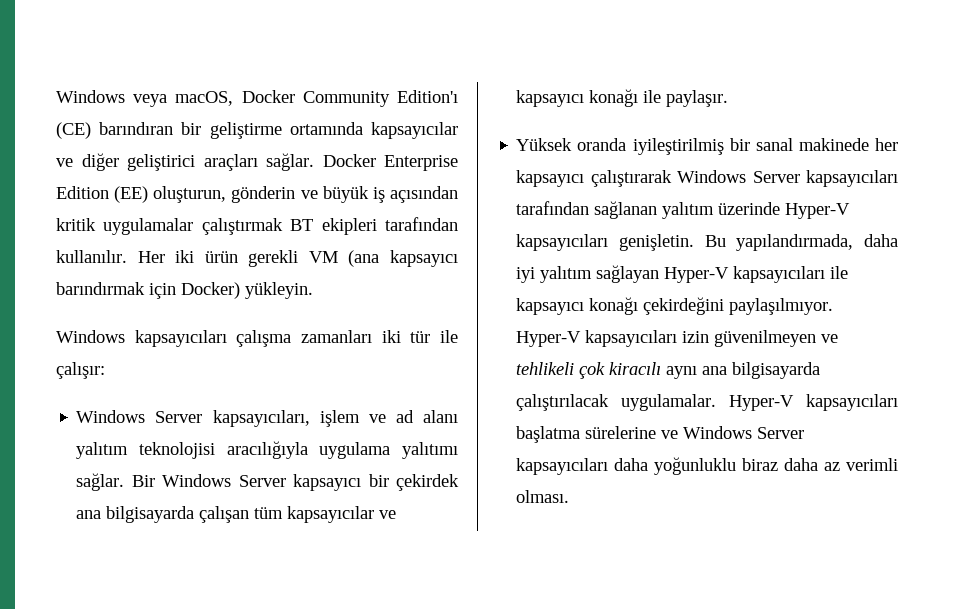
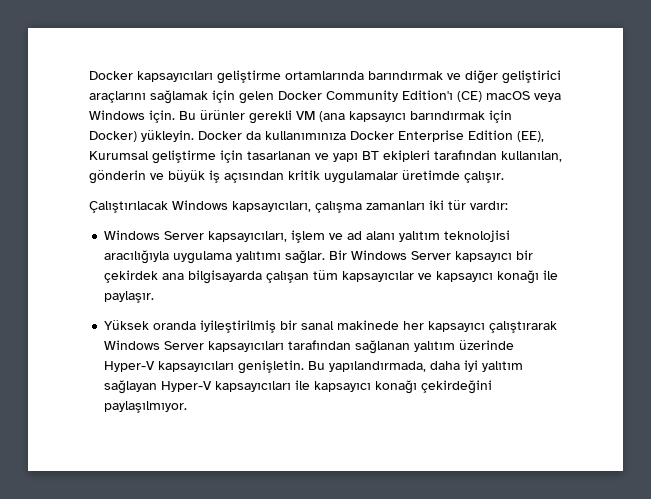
[56,90,458,107] [56,122,458,139] [56,153,458,171] [56,186,459,203] [56,217,458,235] [56,250,238,263] Windows veya macOS, Docker Community Edition'ı (CE) barındıran bir geliştirme ortamında kapsayıcılar ve diğer geliştirici araçları sağlar. Docker Enterprise Edition (EE) oluşturun, gönderin ve büyük iş açısından kritik uygulamalar çalıştırmak BT ekipleri tarafından kullanılır. Her iki ürün -> [89,70,561,84] [89,90,561,104] [89,110,245,123] Docker kapsayıcıları geliştirme ortamlarında barındırmak ve diğer geliştirici araçlarını sağlamak için gelen Docker Community Edition'ı (CE) macOS veya Windows için. Bu ürünler
[56,330,227,347] // Windows kapsayıcıları -> [198,130,544,142] [89,150,562,164] [89,170,504,184] [89,200,311,213] Docker da kullanımınıza Docker Enterprise Edition (EE), Kurumsal geliştirme için tasarlanan ve yapı BT ekipleri tarafından kullanılan, gönderin ve büyük iş açısından kritik uygulamalar üretimde çalışır. // Çalıştırılacak Windows kapsayıcıları,
[440,330,459,343] [56,362,105,379] ile çalışır: -> [470,201,508,210] vardır:
[516,330,839,347] [516,362,821,379] [516,394,898,411] [516,426,805,443] [516,457,898,475] [516,490,570,503] Hyper-V kapsayıcıları izin güvenilmeyen ve tehlikeli çok kiracılı aynı ana bilgisayarda çalıştırılacak uygulamalar. Hyper-V kapsayıcıları başlatma sürelerine ve Windows Server kapsayıcıları daha yoğunluklu biraz daha az verimli olması. -> (188, 407) none

